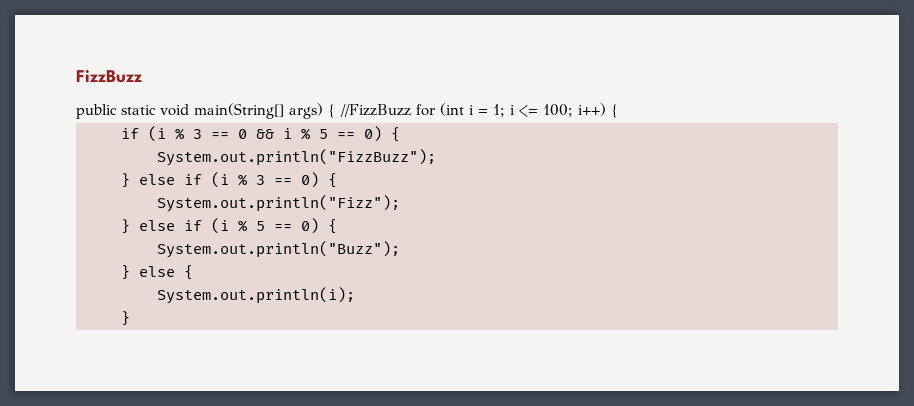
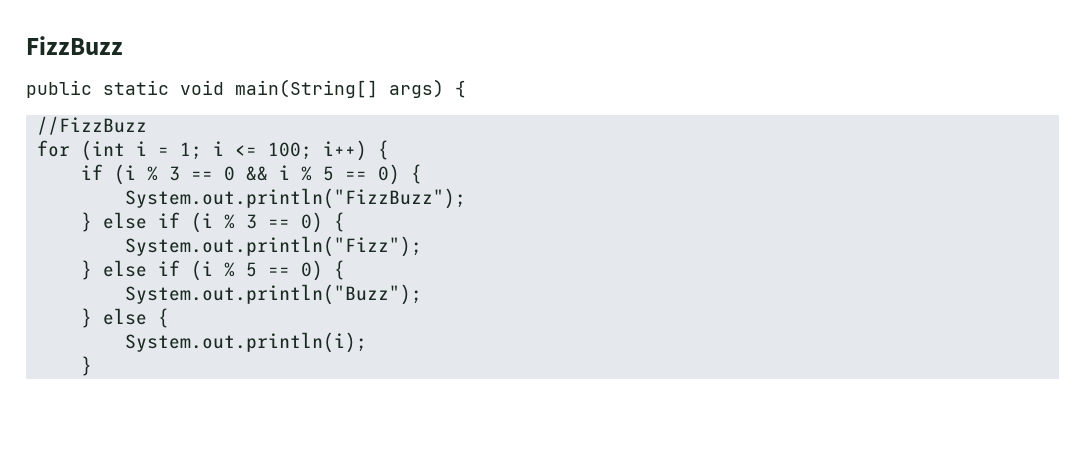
(336, 111) none -> (466, 89) //
(411, 110) none -> (147, 125) //

